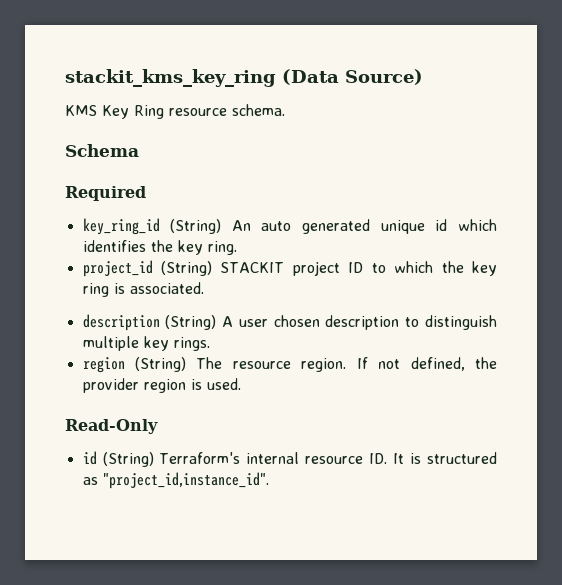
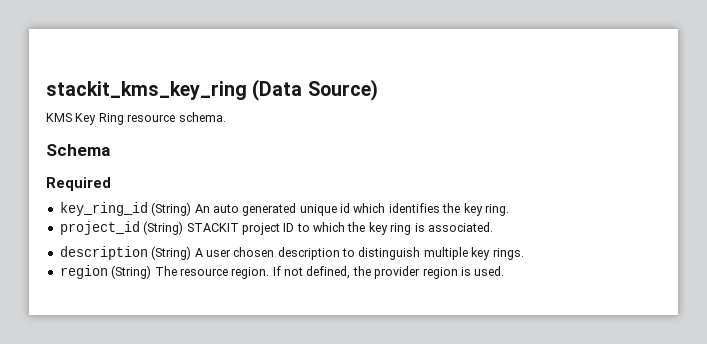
[65,419,158,434] [82,451,498,467] [82,472,269,489] // Read-Only // id (String) Terraform's internal resource ID. It is structured as "project_id,instance_id". -> (505, 271) none

